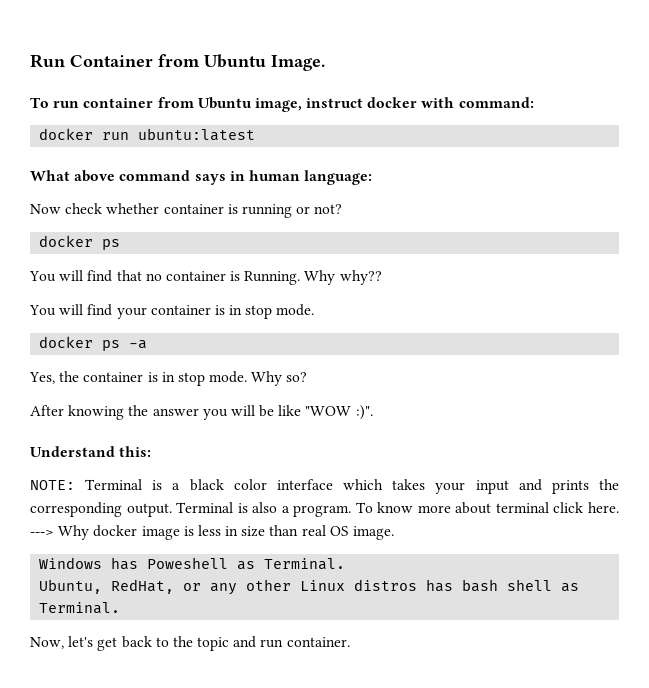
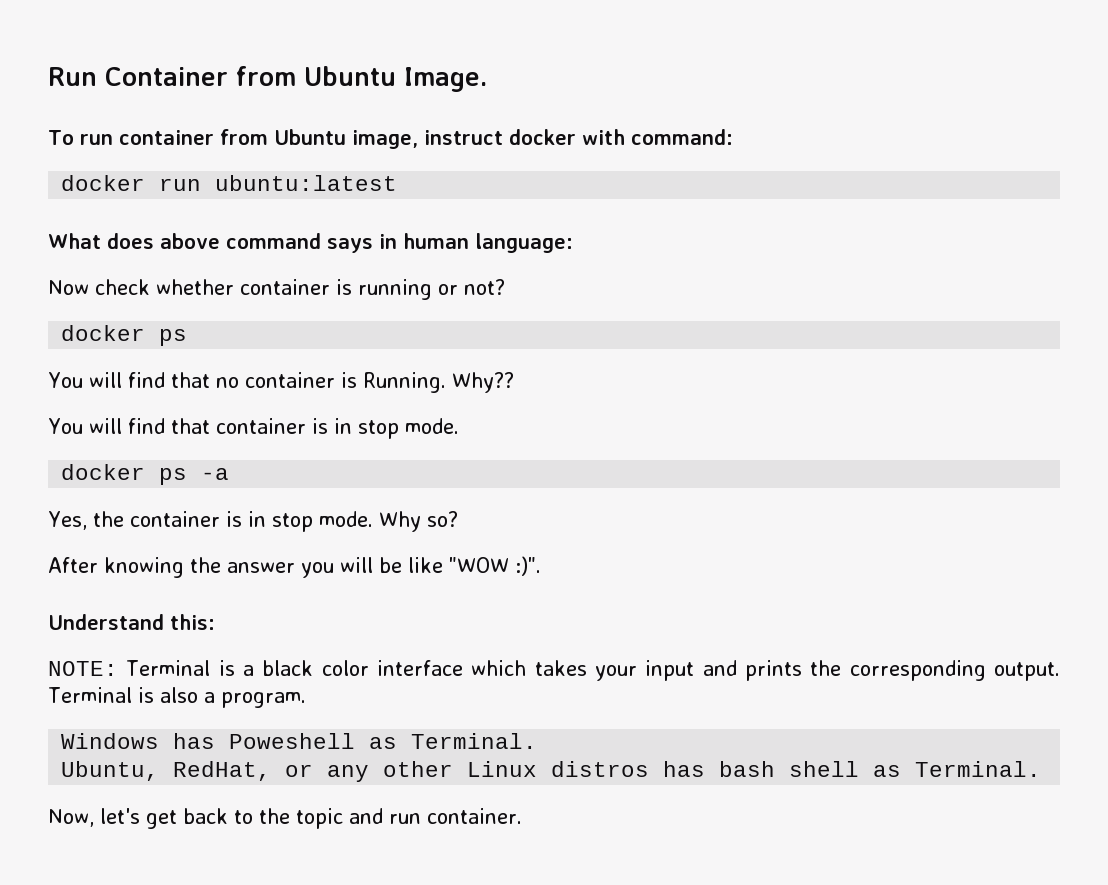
(70, 175) none -> [107,233,154,249] does
[304,270,382,285] [29,304,147,319] Why why?? // You will find your -> [451,372,514,393] [48,418,210,434] Why?? // You will find that
[355,502,620,514] [30,525,395,540] To know more about terminal click here. ---> Why docker image is less in size than real OS image. -> (306, 700) none

